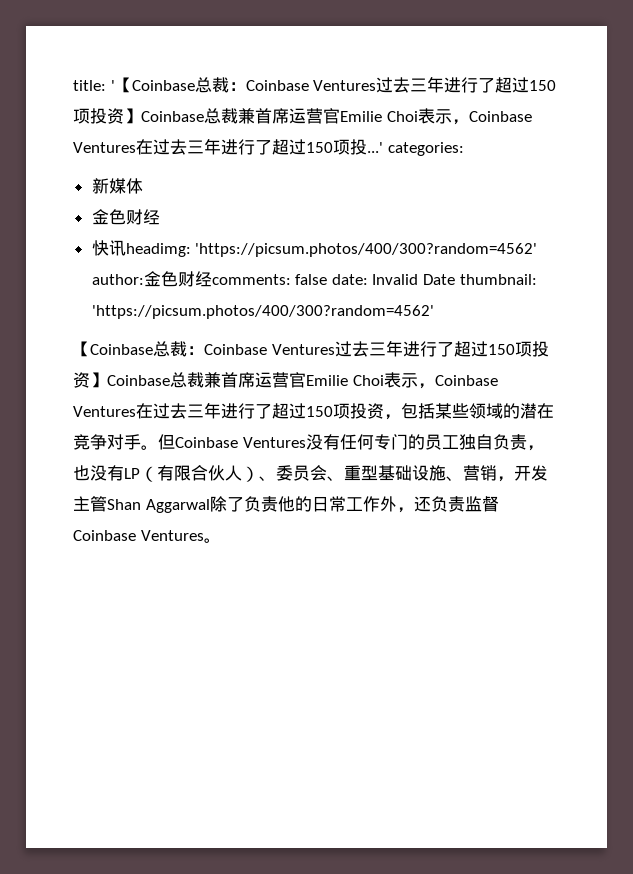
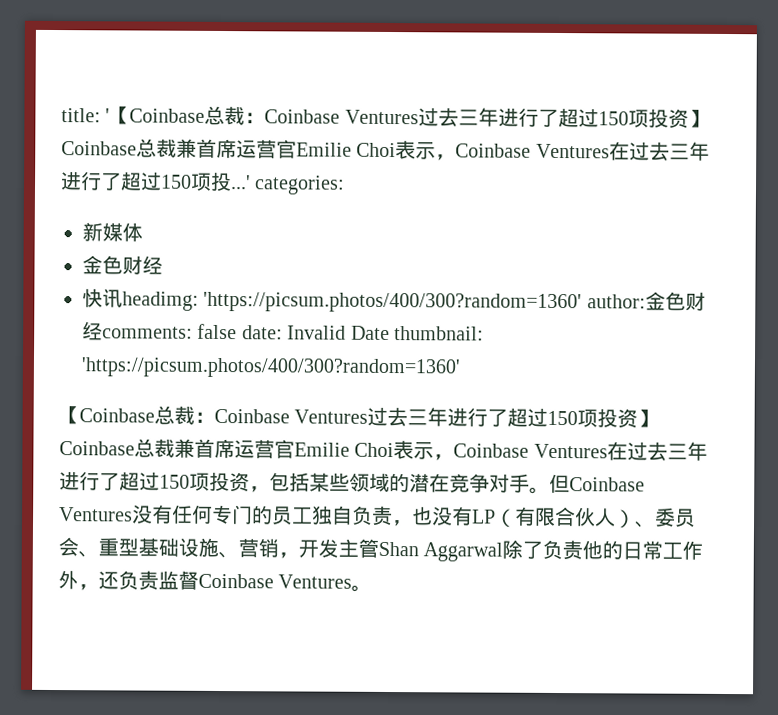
[195,243,538,257] 'https://picsum.photos/400/300?random=4562' -> [203,291,583,314] 'https://picsum.photos/400/300?random=1360'
[91,305,434,319] 'https://picsum.photos/400/300?random=4562' -> [81,357,460,379] 'https://picsum.photos/400/300?random=1360'

